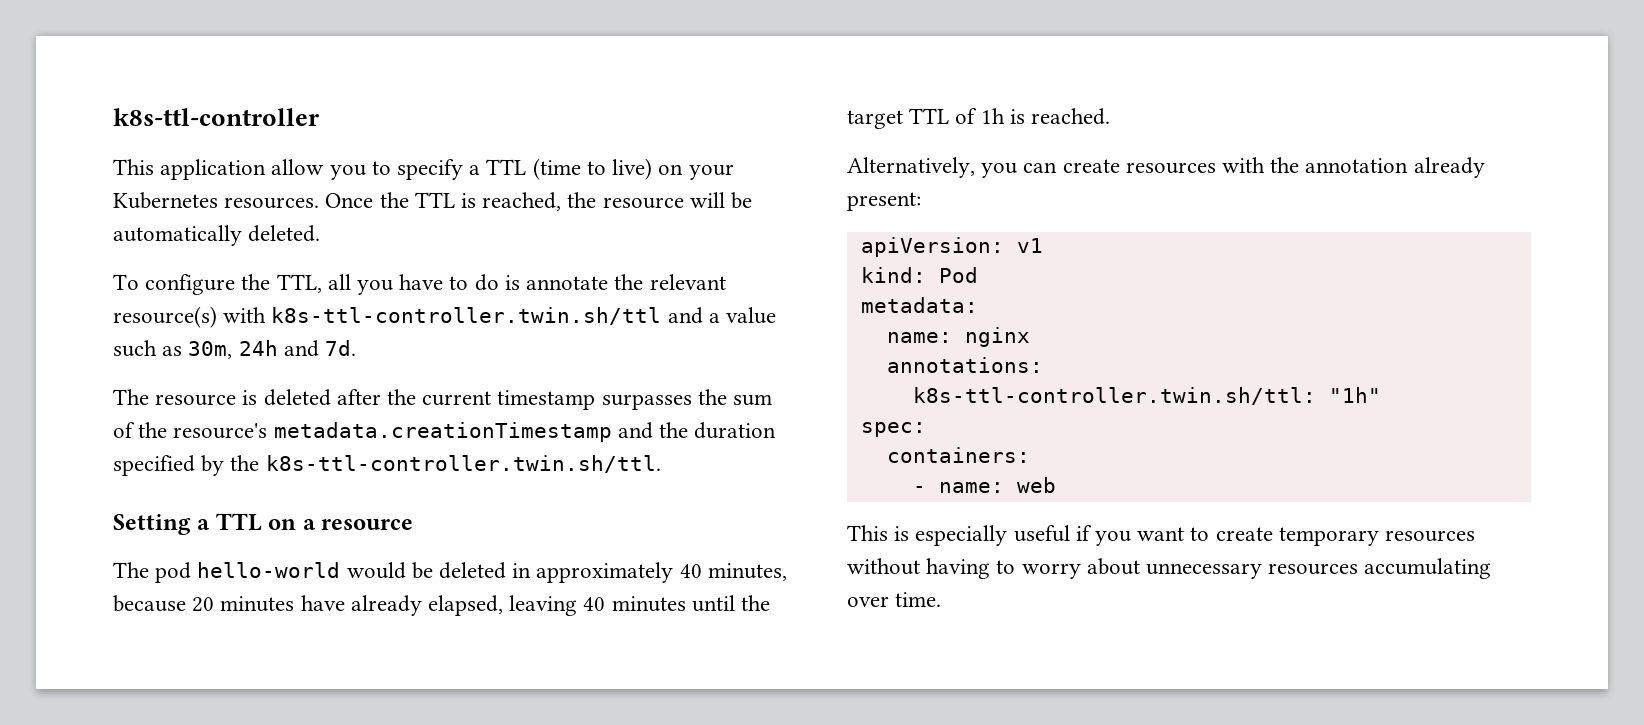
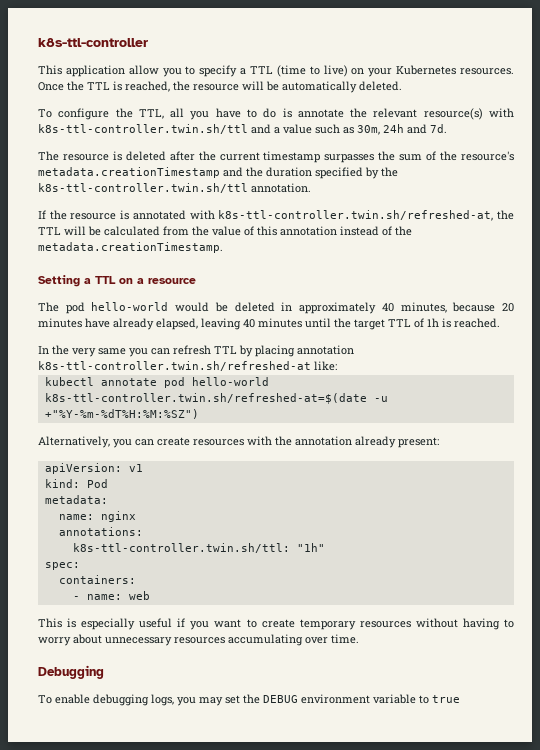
[265,455,661,473] k8s-ttl-controller.twin.sh/ttl. -> [38,183,311,193] [38,210,514,221] [38,226,412,236] [38,242,223,253] k8s-ttl-controller.twin.sh/ttl annotation. // If the resource is annotated with k8s-ttl-controller.twin.sh/refreshed-at, the TTL will be calculated from the value of this annotation instead of the metadata.creationTimestamp.
(1111, 116) none -> [38,345,354,357] [38,361,337,371] [44,377,269,388] [44,393,388,404] [44,409,199,419] // In the very same you can refresh TTL by placing annotation k8s-ttl-controller.twin.sh/refreshed-at like: // kubectl annotate pod hello-world k8s-ttl-controller.twin.sh/refreshed-at=$(date -u +"%Y-%m-%dT%H:%M:%SZ")
(942, 599) none -> [38,665,104,679] [38,694,460,706] // Debugging // To enable debugging logs, you may set the DEBUG environment variable to true

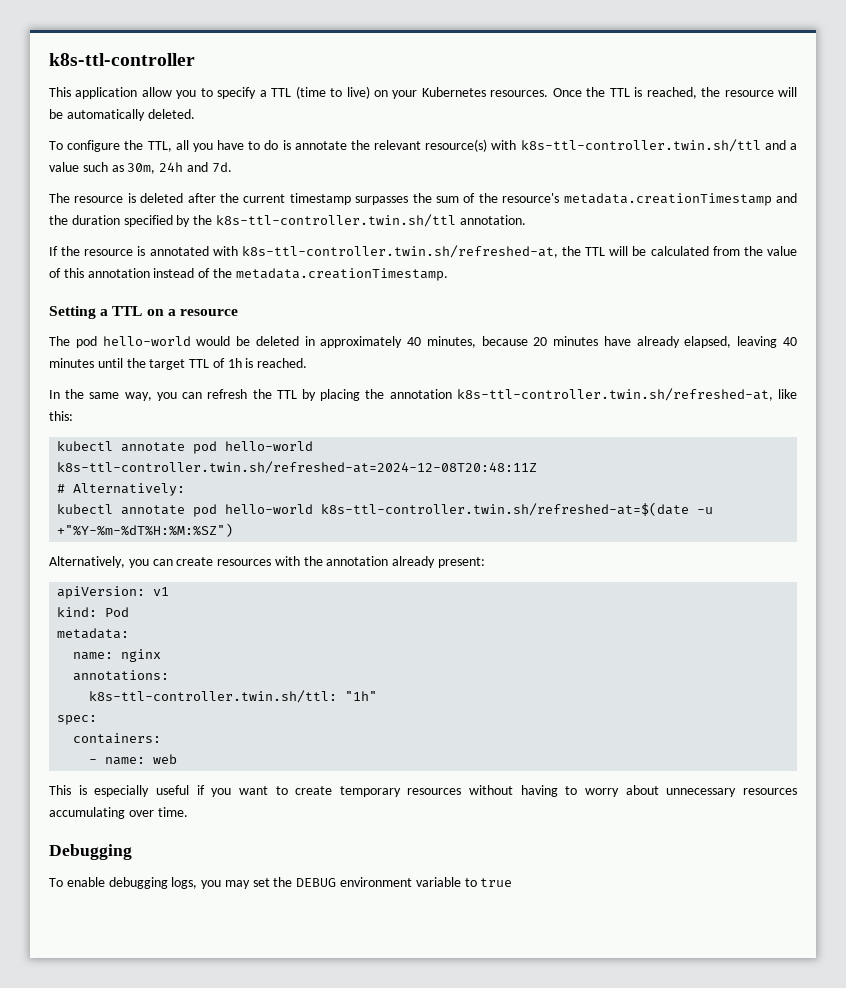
[72,348,126,357] very same -> [89,392,152,401] same way,
(211, 350) none -> [252,389,272,399] the
[297,345,354,355] [38,361,337,371] annotation k8s-ttl-controller.twin.sh/refreshed-at like: -> [365,388,797,401] [49,411,73,421] [57,441,314,454] [57,461,538,474] [57,483,186,496] the annotation k8s-ttl-controller.twin.sh/refreshed-at, like this: // kubectl annotate pod hello-world k8s-ttl-controller.twin.sh/refreshed-at=2024-12-08T20:48:11Z // # Alternatively:

